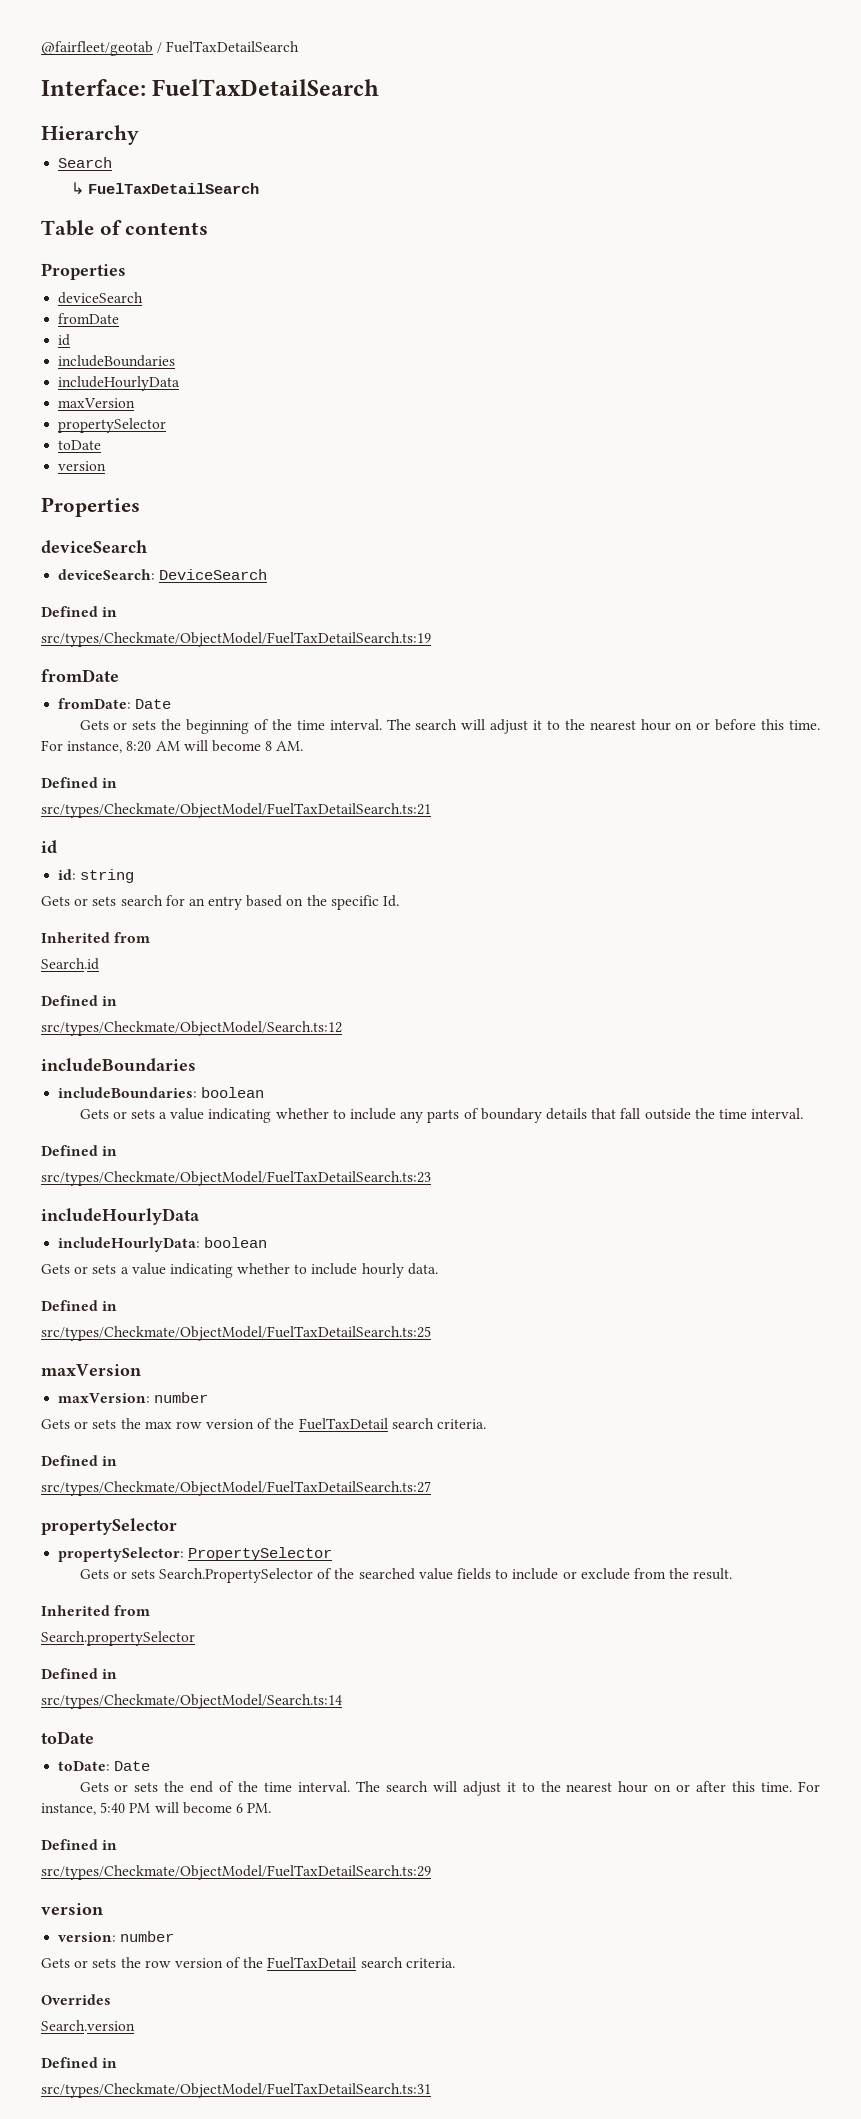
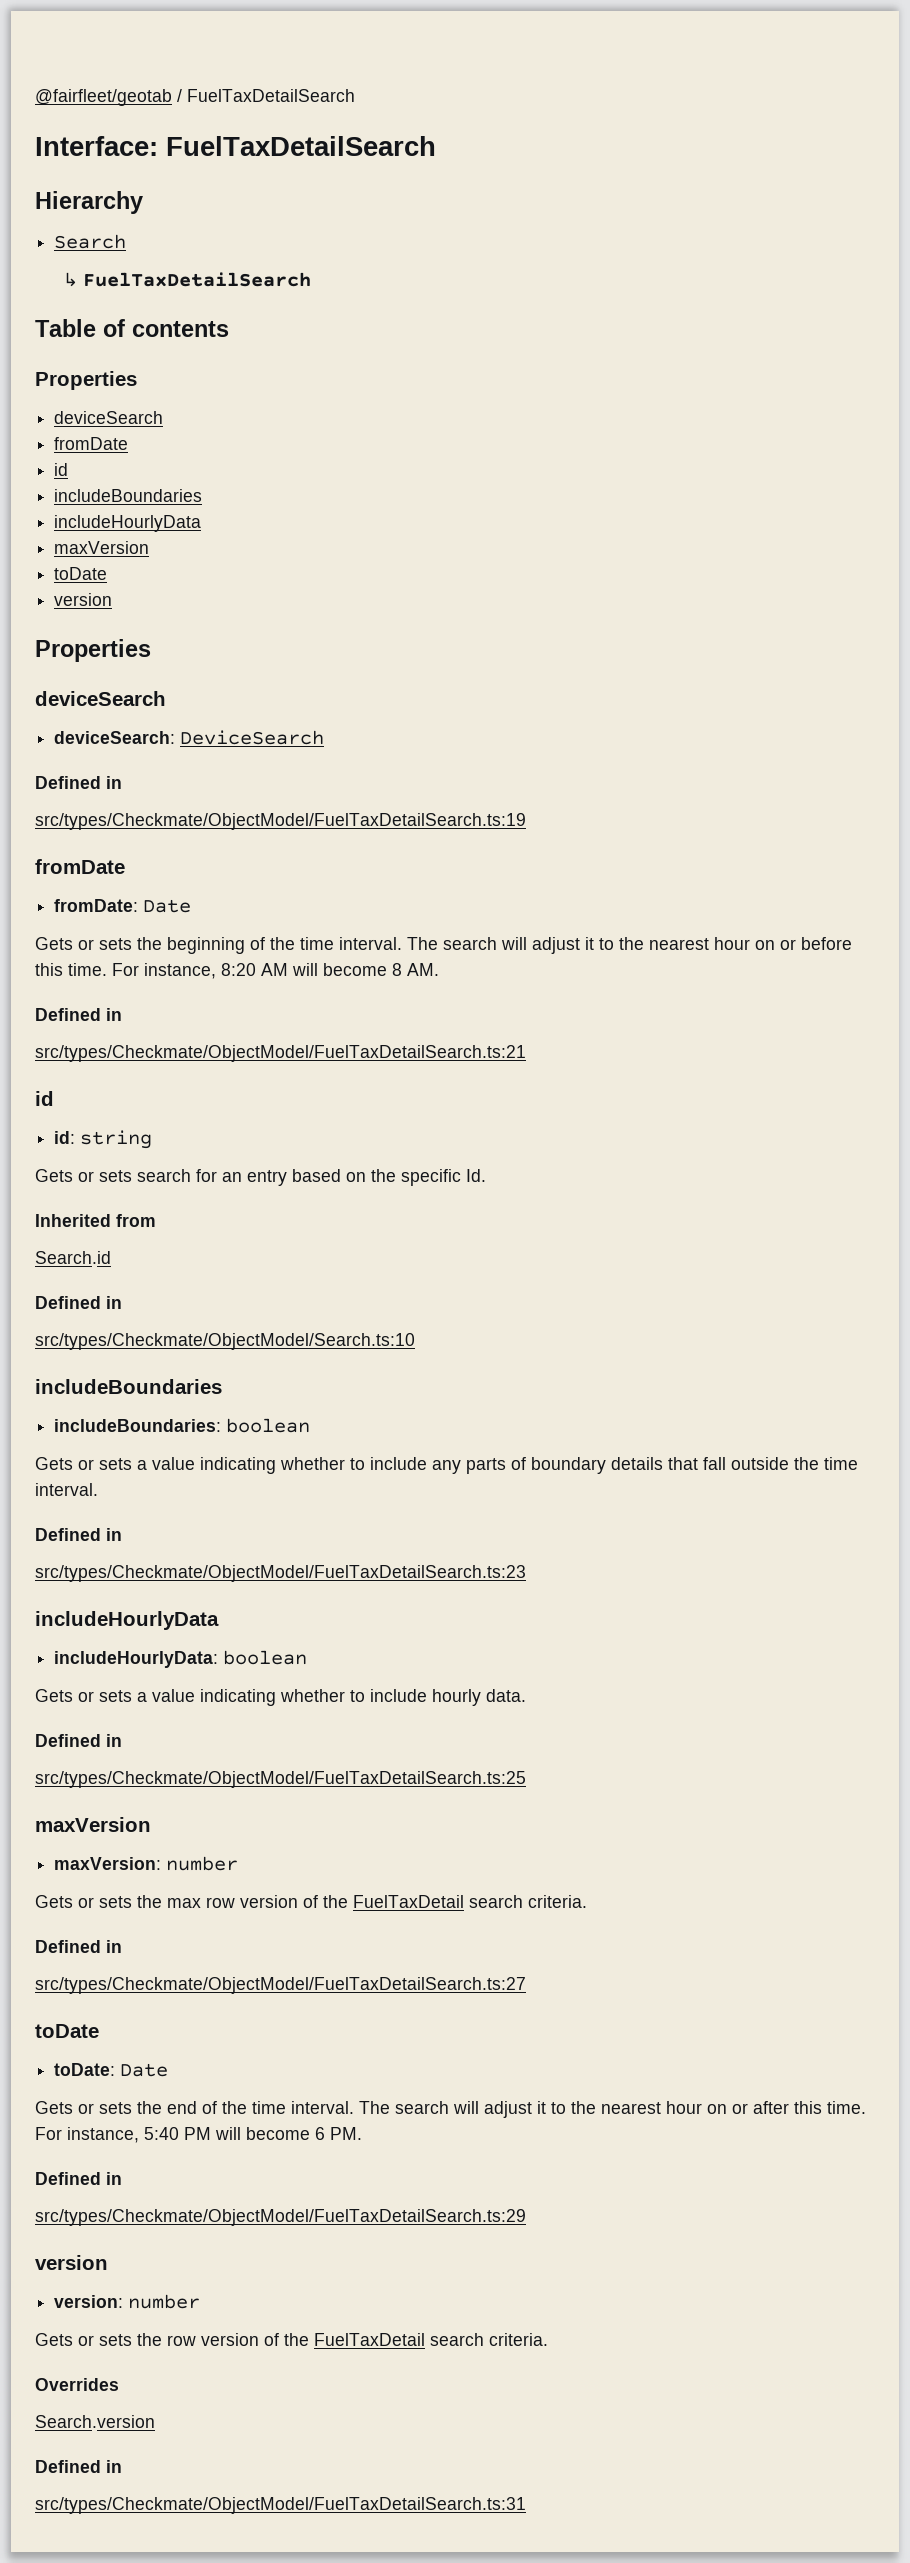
[58,418,167,433] // propertySelector -> (150, 547) none
[41,1021,342,1036] src/types/Checkmate/ObjectModel/Search.ts:12 -> [35,1333,415,1350] src/types/Checkmate/ObjectModel/Search.ts:10
[41,1518,177,1535] [58,1547,333,1562] [79,1568,733,1583] [41,1605,151,1616] [41,1631,195,1646] [41,1668,118,1679] [41,1694,342,1709] // propertySelector // propertySelector: PropertySelector // Gets or sets Search.PropertySelector of the searched value fields to include or exclude from the result. // Inherited from // Search.propertySelector // Defined in // src/types/Checkmate/ObjectModel/Search.ts:14 -> (526, 1985) none

